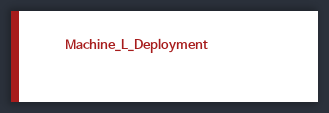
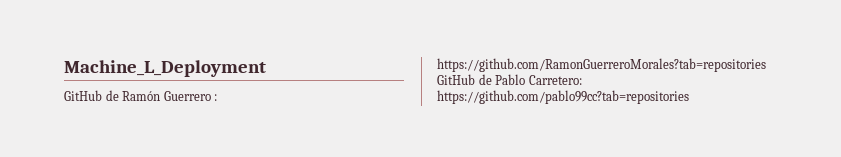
(208, 45) none -> [64,90,218,101] [437,58,766,72] [437,74,582,85] [437,90,689,104] // GitHub de Ramón Guerrero : https://github.com/RamonGuerreroMorales?tab=repositories GitHub de Pablo Carretero: https://github.com/pablo99cc?tab=repositories

